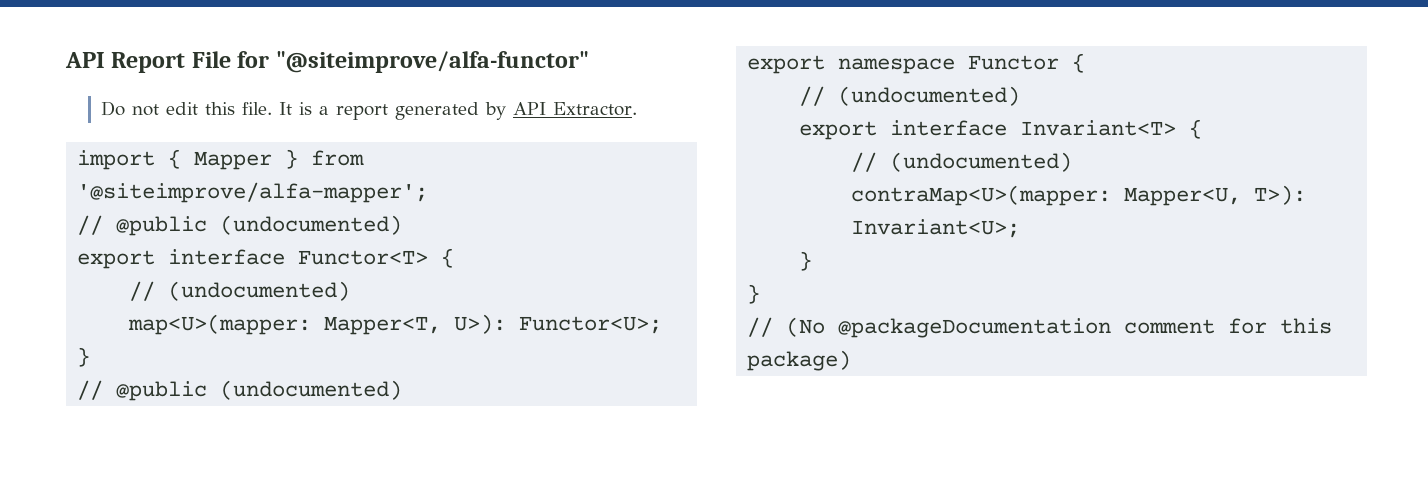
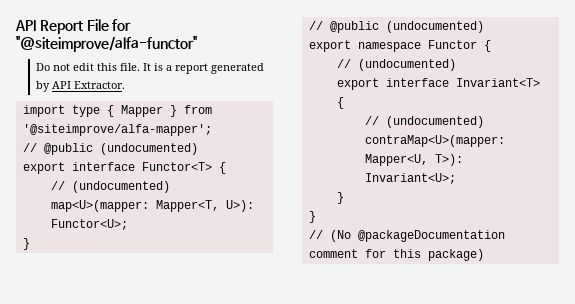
(156, 160) none -> [71,105,100,117] type

